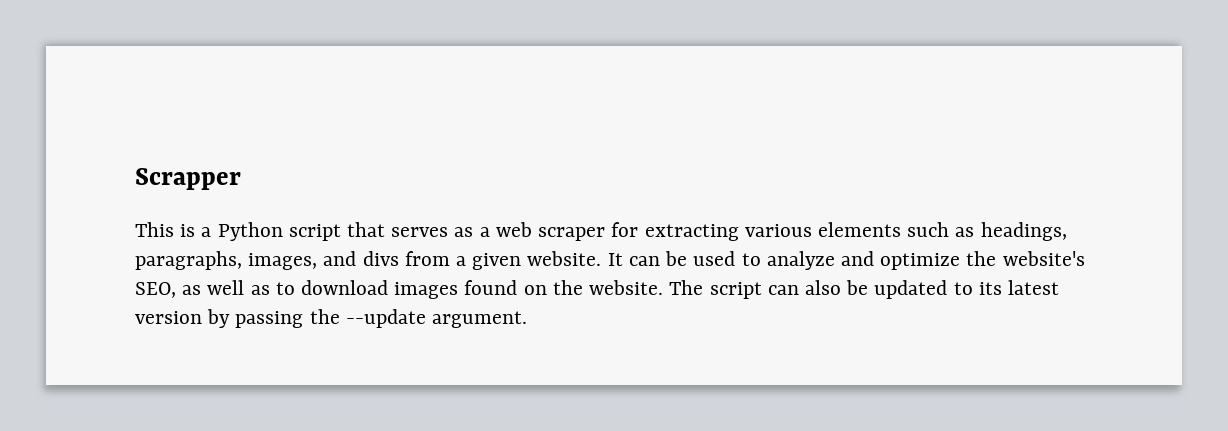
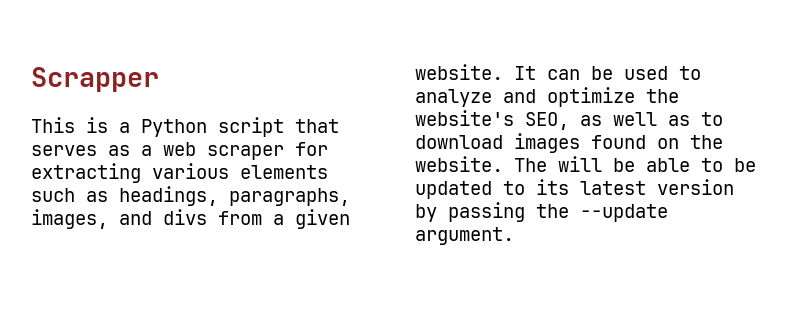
[709,280,841,299] script can also -> [558,156,723,172] will be able to

